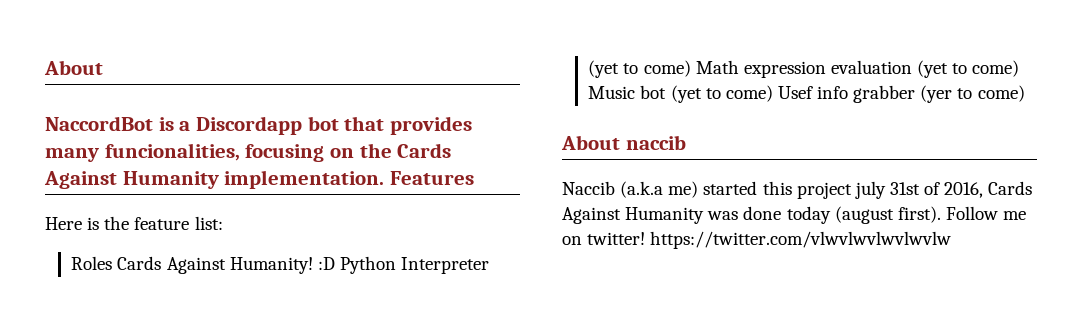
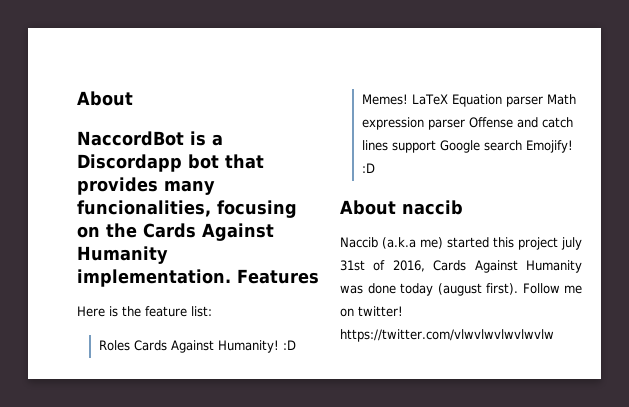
[339,256,490,274] [588,60,1020,78] [588,85,1025,103] Python Interpreter (yet to come) Math expression evaluation (yet to come) Music bot (yet to come) Usef info grabber (yer to come) -> [361,94,576,107] [361,117,573,130] [361,140,573,153] [361,163,375,173] Memes! LaTeX Equation parser Math expression parser Offense and catch lines support Google search Emojify! :D

